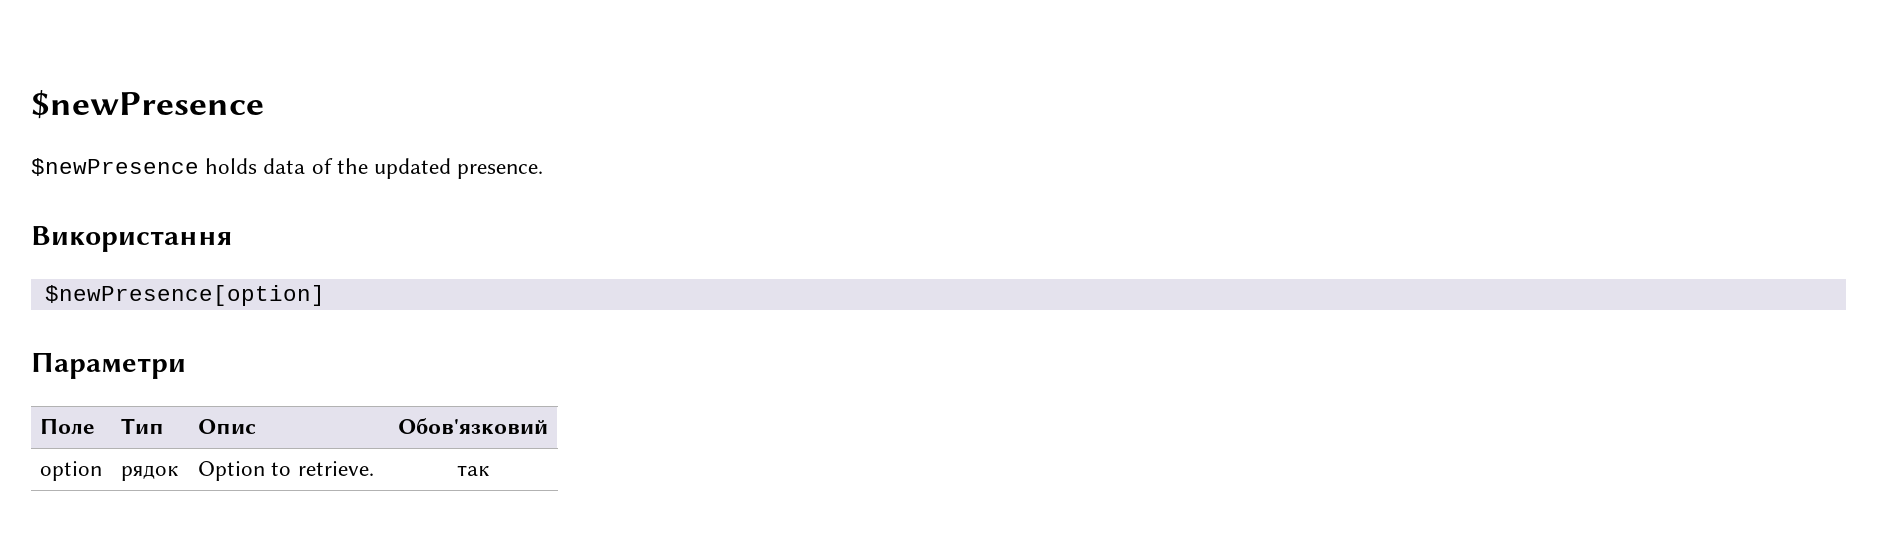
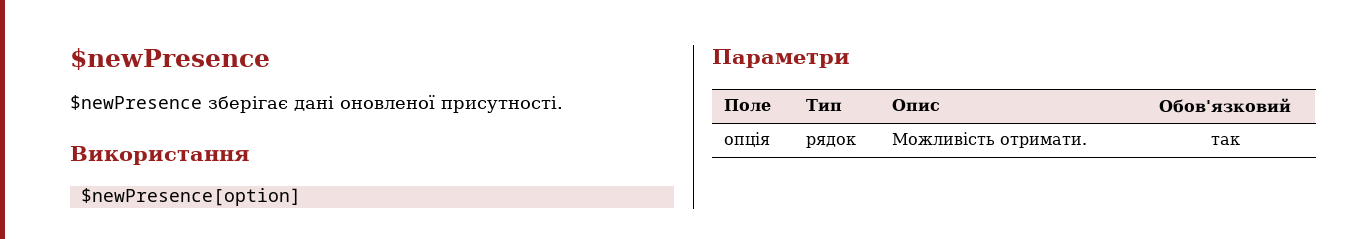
[205,158,544,179] holds data of the updated presence. -> [208,95,563,113] зберігає дані оновленої присутності.
[40,461,103,481] option -> [723,132,770,147] опція
[198,461,374,481] Option to retrieve. -> [891,132,1087,148] Можливість отримати.

